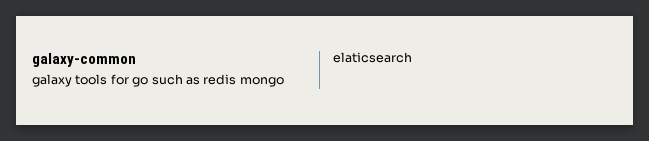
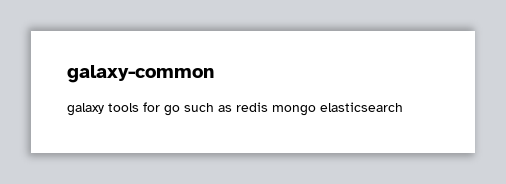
[333,52,412,63] elaticsearch -> [320,102,403,112] elasticsearch

